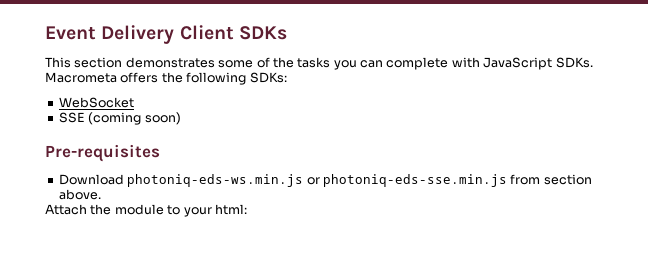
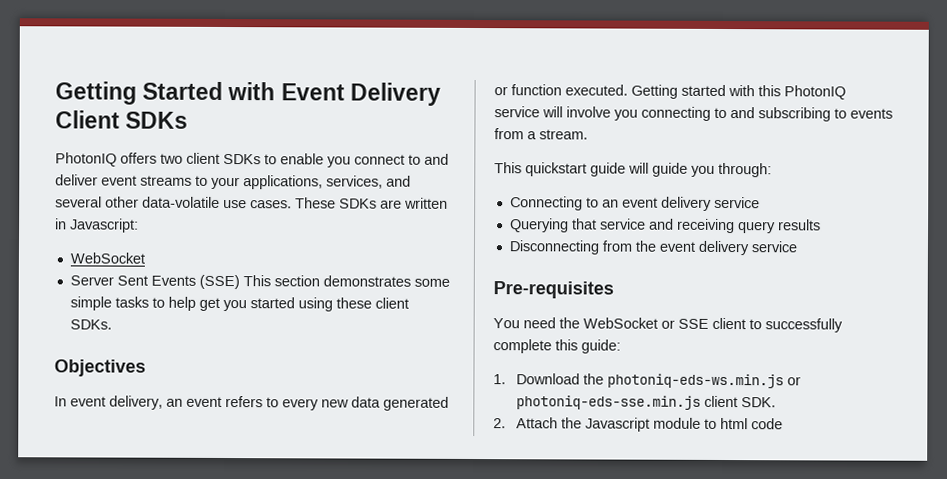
(45, 33) none -> [55,81,276,105] Getting Started with
[45,57,593,70] [45,72,287,85] [58,97,134,108] [58,112,181,125] [45,144,160,162] [58,174,592,187] [58,189,101,200] This section demonstrates some of the tasks you can complete with JavaScript SDKs. Macrometa offers the following SDKs: // WebSocket // SSE (coming soon) // Pre-requisites // Download photoniq-eds-ws.min.js or photoniq-eds-sse.min.js from section above. // -> [55,152,449,168] [55,174,411,190] [55,196,448,209] [55,218,139,233] [69,252,145,264] [69,274,450,290] [69,296,409,312] [69,319,112,330] [54,359,146,377] [54,395,449,411] [494,84,846,100] [494,106,893,122] [494,128,588,140] [494,162,772,178] [509,196,760,211] [509,218,821,234] [508,240,797,256] [493,281,614,299] [493,317,843,333] [493,339,621,354] [493,373,801,389] [515,395,776,410] [493,418,506,429] PhotonIQ offers two client SDKs to enable you connect to and deliver event streams to your applications, services, and several other data-volatile use cases. These SDKs are written in Javascript: // WebSocket // Server Sent Events (SSE) This section demonstrates some simple tasks to help get you started using these client SDKs. // Objectives // In event delivery, an event refers to every new data generated or function executed. Getting started with this PhotonIQ service will involve you connecting to and subscribing to events from a stream. // This quickstart guide will guide you through: // Connecting to an event delivery service // Querying that service and receiving query results // Disconnecting from the event delivery service // Pre-requisites // You need the WebSocket or SSE client to successfully complete this guide: // 1. Download the photoniq-eds-ws.min.js or photoniq-eds-sse.min.js client SDK. // 2.
(112, 209) none -> [584,417,650,432] Javascript
[183,204,247,217] your html: -> [719,417,783,430] html code

